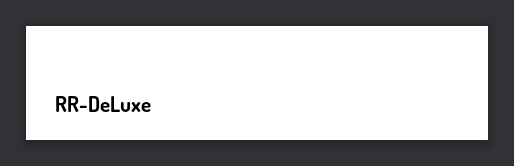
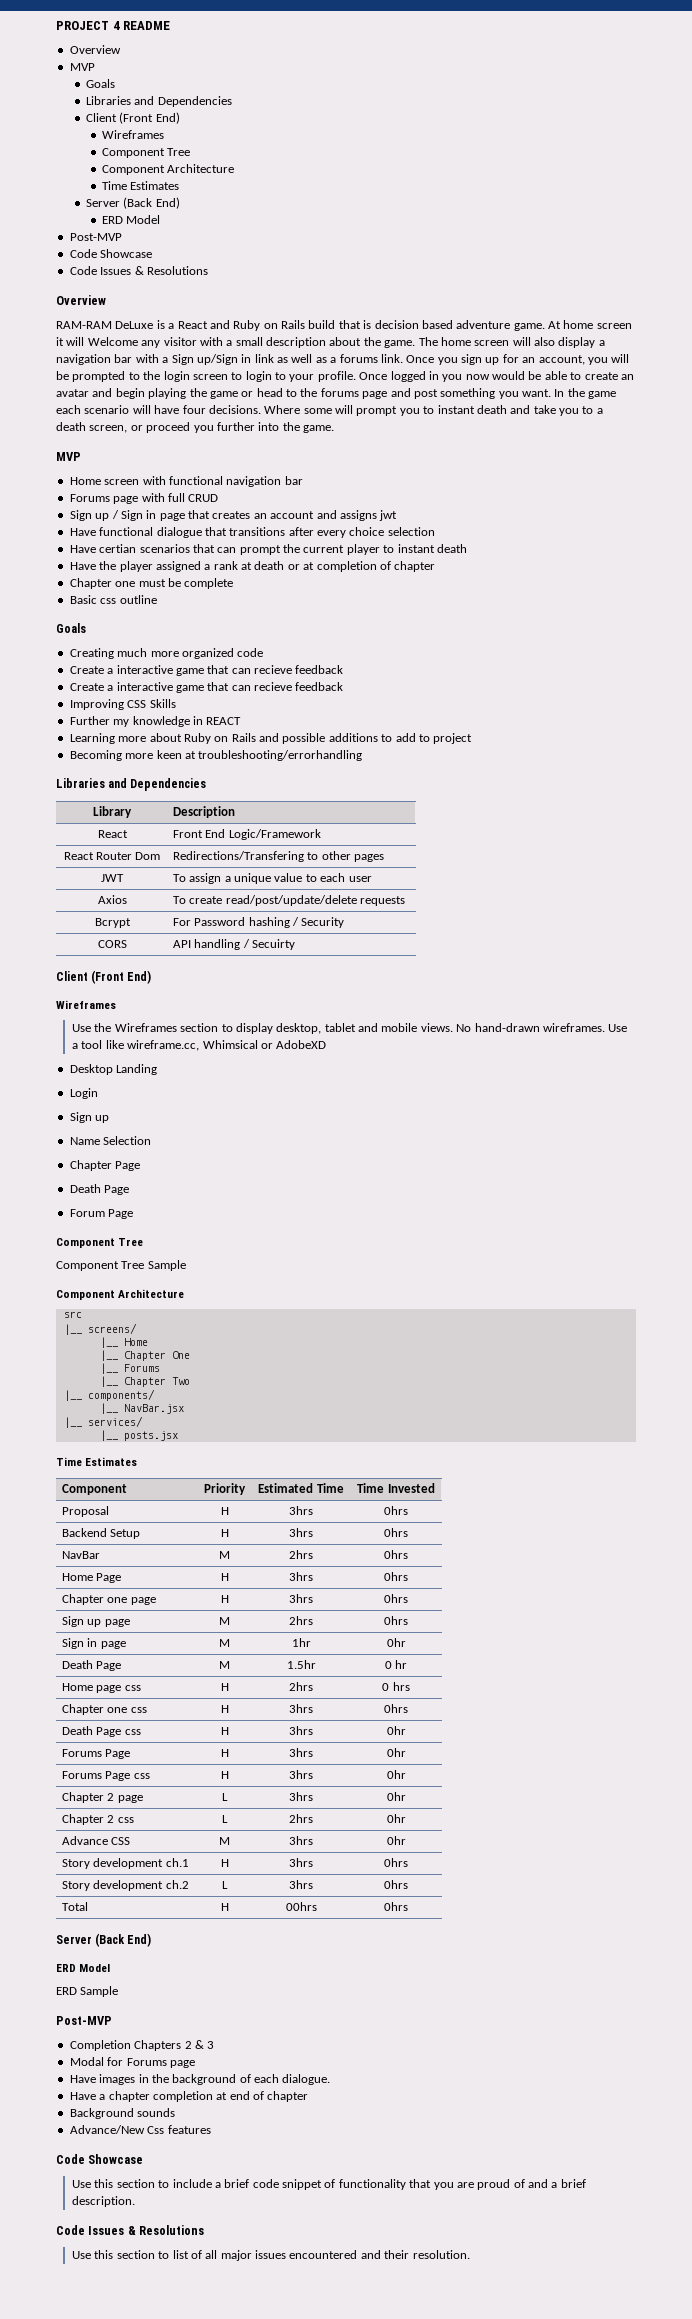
[55,96,151,112] RR-DeLuxe -> [56,21,171,30] [69,45,121,54] [69,63,95,71] [85,79,115,88] [85,96,232,107] [85,112,180,124] [101,130,164,139] [101,148,191,158] [101,164,235,175] [101,181,180,190] [85,197,180,209] [101,215,161,224] [69,233,122,241] [69,249,153,258] [69,266,208,275] [56,295,106,305] [56,320,632,331] [56,337,605,348] [56,354,630,365] [56,371,634,382] [56,388,617,399] [56,405,603,416] [56,422,334,433] [56,452,81,461] [69,476,303,487] [69,493,219,504] [69,510,398,521] [69,527,435,538] [69,544,467,555] [69,561,436,572] [69,578,234,589] [69,595,157,604] [56,623,86,633] [69,648,264,659] [69,665,344,676] [69,682,344,693] [69,699,176,710] [69,716,242,727] [69,733,473,744] [69,750,363,761] [56,778,207,791] [93,806,132,818] [172,806,235,818] [97,830,128,838] [172,829,321,840] [63,852,161,860] [172,851,385,862] [101,874,124,882] [172,873,372,884] [97,895,127,904] [172,895,406,906] [94,918,131,928] [172,917,345,928] [97,940,127,948] [172,939,296,950] [56,970,152,984] [56,1000,116,1009] [72,1023,628,1034] [72,1040,327,1051] [69,1064,158,1075] [69,1088,98,1099] [69,1112,110,1123] [69,1136,152,1145] [69,1160,141,1171] [69,1184,130,1195] [69,1209,134,1219] [56,1238,144,1248] [56,1260,186,1271] [56,1289,185,1300] [63,1311,82,1318] [63,1323,137,1335] [99,1337,148,1348] [99,1350,190,1361] [99,1363,160,1374] [99,1376,190,1387] [63,1389,155,1401] [99,1403,184,1414] [63,1416,143,1428] [99,1430,178,1441] [56,1457,138,1466] [61,1484,127,1495] [204,1483,246,1495] [258,1483,344,1493] [357,1483,435,1493] [61,1506,109,1517] [220,1507,229,1515] [289,1506,313,1515] [384,1506,408,1515] [61,1528,141,1539] [220,1529,229,1537] [289,1528,313,1537] [384,1528,408,1537] [61,1551,100,1559] [219,1551,230,1559] [289,1550,313,1559] [384,1550,408,1559] [61,1573,122,1583] [220,1573,229,1581] [289,1572,313,1581] [384,1572,408,1581] [61,1594,156,1605] [220,1595,229,1603] [289,1594,313,1603] [384,1594,408,1603] [61,1616,130,1627] [219,1617,230,1625] [289,1616,313,1625] [384,1616,408,1625] [61,1638,126,1649] [219,1639,230,1647] [291,1638,311,1647] [386,1638,406,1647] [61,1660,122,1671] [219,1661,230,1669] [286,1660,316,1669] [384,1660,408,1669] [61,1683,141,1693] [220,1683,229,1691] [289,1682,313,1691] [382,1682,410,1691] [61,1704,147,1715] [220,1705,229,1713] [289,1704,313,1713] [384,1704,408,1713] [61,1726,141,1737] [220,1727,229,1735] [289,1726,313,1735] [386,1726,406,1735] [61,1749,131,1759] [220,1749,229,1757] [289,1748,313,1757] [386,1748,406,1757] [61,1771,150,1781] [220,1771,229,1779] [289,1770,313,1779] [386,1770,406,1779] [61,1792,143,1803] [222,1793,228,1801] [289,1792,313,1801] [386,1792,406,1801] [61,1814,134,1825] [222,1815,228,1823] [289,1814,313,1823] [386,1814,406,1823] [61,1836,131,1845] [219,1837,230,1845] [289,1836,313,1845] [386,1836,406,1845] [61,1858,189,1869] [220,1859,229,1867] [289,1858,313,1867] [384,1858,408,1867] [61,1880,189,1891] [222,1881,228,1889] [289,1880,313,1889] [384,1880,408,1889] [61,1902,88,1911] [220,1903,229,1911] [285,1902,317,1911] [384,1902,408,1911] [56,1933,152,1947] [56,1964,111,1972] [56,1986,119,1997] [56,2016,112,2025] [69,2040,215,2051] [69,2057,195,2068] [69,2074,331,2085] [69,2091,309,2102] [69,2108,176,2119] [69,2125,211,2134] [56,2154,144,2164] [72,2179,586,2190] [72,2196,136,2207] [56,2225,205,2235] [72,2250,470,2261] PROJECT 4 README // Overview // MVP // Goals // Libraries and Dependencies // Client (Front End) // Wireframes // Component Tree // Component Architecture // Time Estimates // Server (Back End) // ERD Model // Post-MVP // Code Showcase // Code Issues & Resolutions // Overview // RAM-RAM DeLuxe is a React and Ruby on Rails build that is decision based adventure game. At home screen it will Welcome any visitor with a small description about the game. The home screen will also display a navigation bar with a Sign up/Sign in link as well as a forums link. Once you sign up for an account, you will be prompted to the login screen to login to your profile. Once logged in you now would be able to create an avatar and begin playing the game or head to the forums page and post something you want. In the game each scenario will have four decisions. Where some will prompt you to instant death and take you to a death screen, or proceed you further into the game. // MVP // Home screen with functional navigation bar // Forums page with full CRUD // Sign up / Sign in page that creates an account and assigns jwt // Have functional dialogue that transitions after every choice selection // Have certian scenarios that can prompt the current player to instant death // Have the player assigned a rank at death or at completion of chapter // Chapter one must be complete // Basic css outline // Goals // Creating much more organized code // Create a interactive game that can recieve feedback // Create a interactive game that can recieve feedback // Improving CSS Skills // Further my knowledge in REACT // Learning more about Ruby on Rails and possible additions to add to project // Becoming more keen at troubleshooting/errorhandling // Libraries and Dependencies // Library | Description // React | Front End Logic/Framework // React Router Dom | Redirections/Transfering to other pages // JWT | To assign a unique value to each user // Axios | To create read/post/update/delete requests // Bcrypt | For Password hashing / Security // CORS | API handling / Secuirty // Client (Front End) // Wireframes // Use the Wireframes section to display desktop, tablet and mobile views. No hand-drawn wireframes. Use a tool like wireframe.cc, Whimsical or AdobeXD // Desktop Landing // Login // Sign up // Name Selection // Chapter Page // Death Page // Forum Page // Component Tree // Component Tree Sample // Component Architecture // src // |__ screens/ // |__ Home // |__ Chapter One // |__ Forums // |__ Chapter Two // |__ components/ // |__ NavBar.jsx // |__ services/ // |__ posts.jsx // Time Estimates // Component | Priority | Estimated Time | Time Invested // Proposal | H | 3hrs | 0hrs // Backend Setup | H | 3hrs | 0hrs // NavBar | M | 2hrs | 0hrs // Home Page | H | 3hrs | 0hrs // Chapter one page | H | 3hrs | 0hrs // Sign up page | M | 2hrs | 0hrs // Sign in page | M | 1hr | 0hr // Death Page | M | 1.5hr | 0 hr // Home page css | H | 2hrs | 0 hrs // Chapter one css | H | 3hrs | 0hrs // Death Page css | H | 3hrs | 0hr // Forums Page | H | 3hrs | 0hr // Forums Page css | H | 3hrs | 0hr // Chapter 2 page | L | 3hrs | 0hr // Chapter 2 css | L | 2hrs | 0hr // Advance CSS | M | 3hrs | 0hr // Story development ch.1 | H | 3hrs | 0hrs // Story development ch.2 | L | 3hrs | 0hrs // Total | H | 00hrs | 0hrs // Server (Back End) // ERD Model // ERD Sample // Post-MVP // Completion Chapters 2 & 3 // Modal for Forums page // Have images in the background of each dialogue. // Have a chapter completion at end of chapter // Background sounds // Advance/New Css features // Code Showcase // Use this section to include a brief code snippet of functionality that you are proud of and a brief description. // Code Issues & Resolutions // Use this section to list of all major issues encountered and their resolution.

